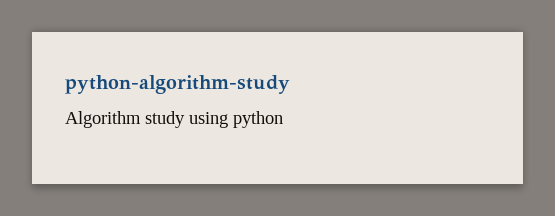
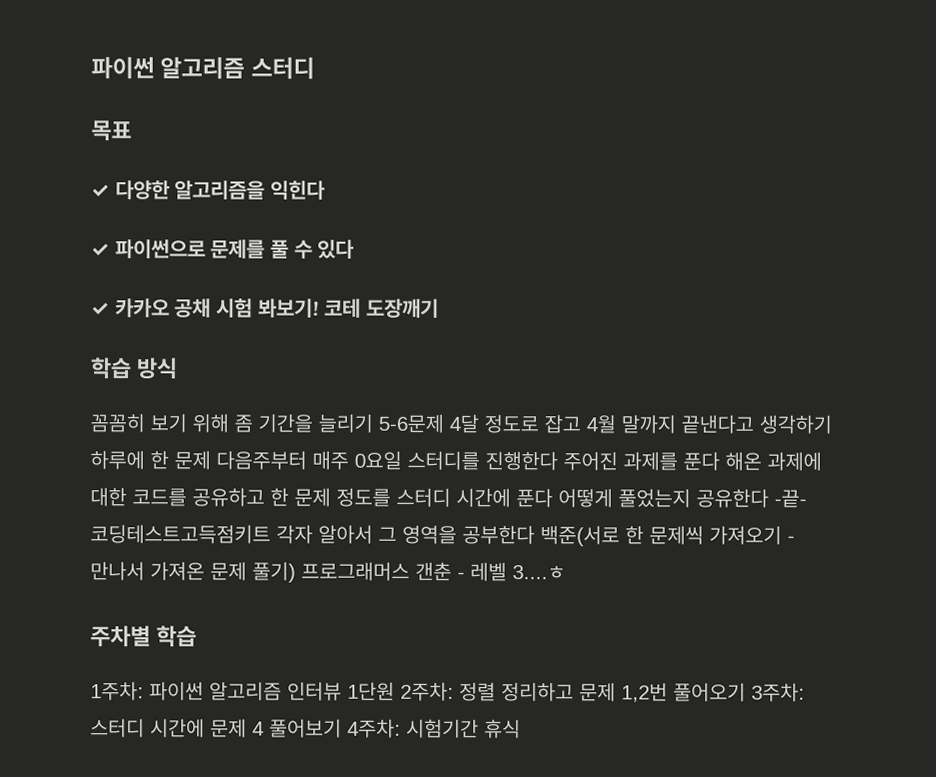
[65,75,290,94] [65,111,283,128] python-algorithm-study // Algorithm study using python -> [91,56,315,80] [91,120,132,142] [91,180,327,200] [91,239,356,259] [91,298,440,318] [91,357,179,380] [90,413,832,434] [90,450,822,471] [90,487,807,508] [90,524,795,547] [90,561,566,583] [90,625,198,648] [90,681,805,703] [90,718,521,739] 파이썬 알고리즘 스터디 // 목표 // ✓ 다양한 알고리즘을 익힌다 // ✓ 파이썬으로 문제를 풀 수 있다 // ✓ 카카오 공채 시험 봐보기! 코테 도장깨기 // 학습 방식 // 꼼꼼히 보기 위해 좀 기간을 늘리기 5-6문제 4달 정도로 잡고 4월 말까지 끝낸다고 생각하기 하루에 한 문제 다음주부터 매주 0요일 스터디를 진행한다 주어진 과제를 푼다 해온 과제에 대한 코드를 공유하고 한 문제 정도를 스터디 시간에 푼다 어떻게 풀었는지 공유한다 -끝- 코딩테스트고득점키트 각자 알아서 그 영역을 공부한다 백준(서로 한 문제씩 가져오기 - 만나서 가져온 문제 풀기) 프로그래머스 갠춘 - 레벨 3....ㅎ // 주차별 학습 // 1주차: 파이썬 알고리즘 인터뷰 1단원 2주차: 정렬 정리하고 문제 1,2번 풀어오기 3주차: 스터디 시간에 문제 4 풀어보기 4주차: 시험기간 휴식

